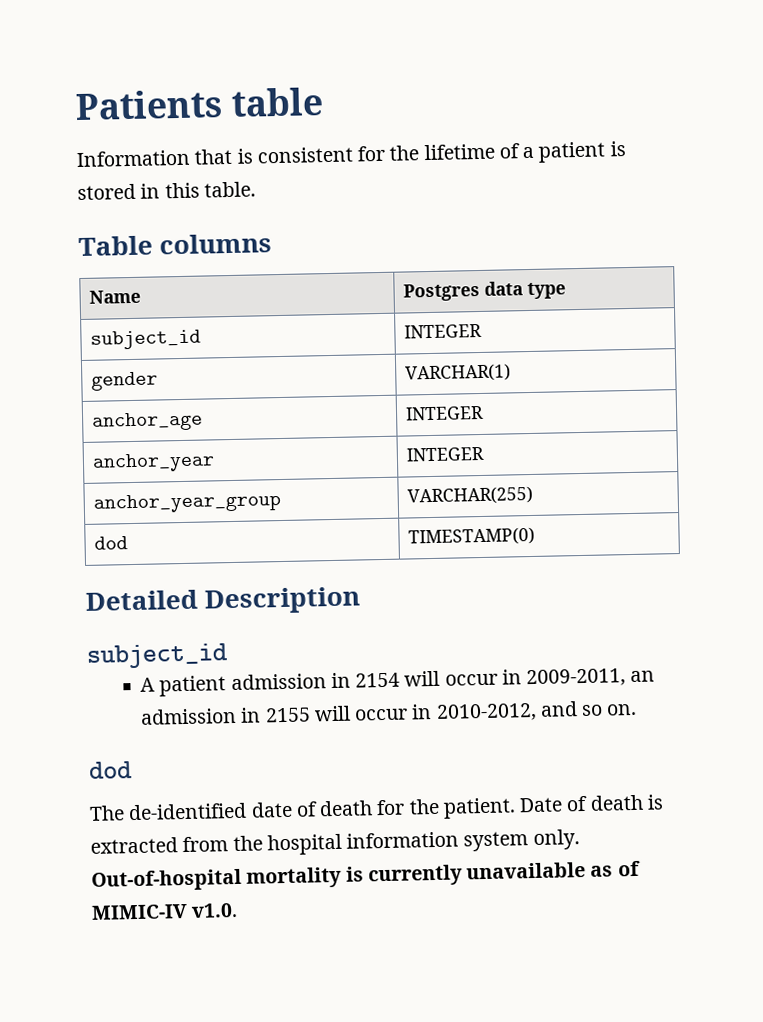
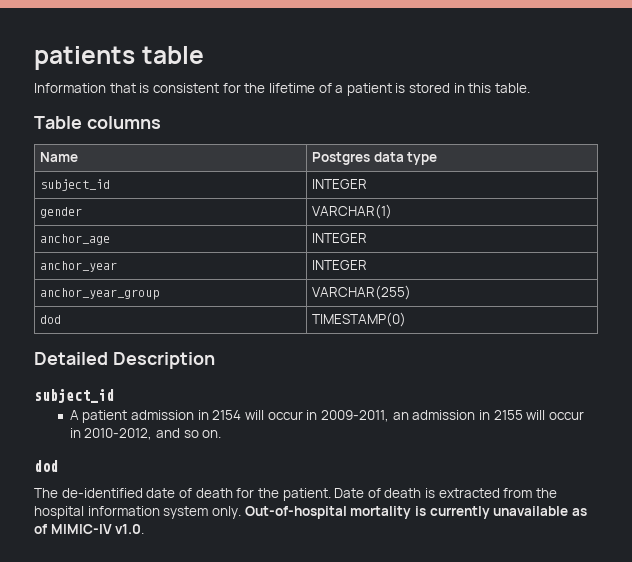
[75,89,223,121] Patients -> [34,46,135,70] patients

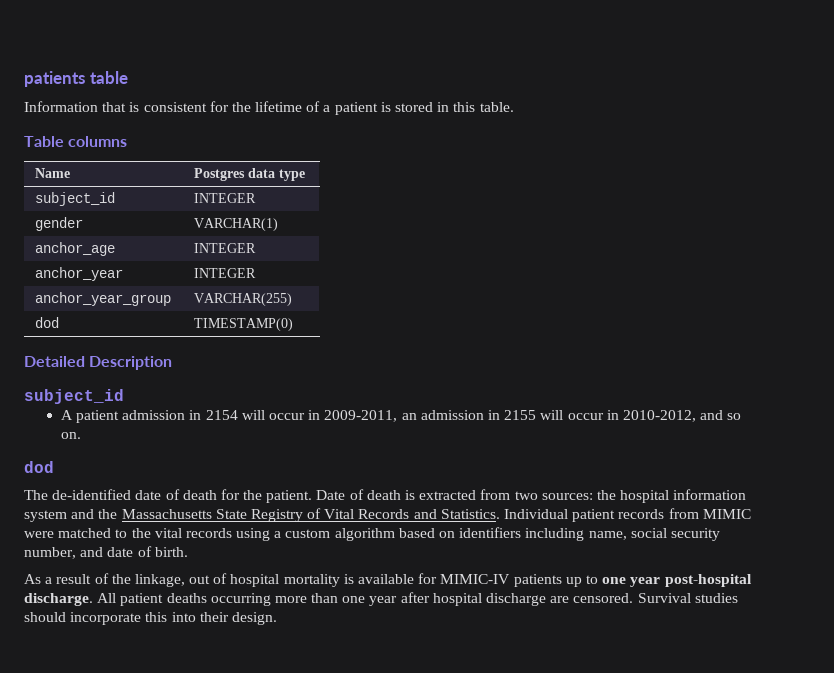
(533, 493) none -> [514,491,593,500] two sources:
[211,506,587,519] [34,524,145,534] only. Out-of-hospital mortality is currently unavailable as of MIMIC-IV v1.0. -> [71,508,751,522] [24,527,720,541] [24,546,188,559] [24,573,752,587] [24,592,738,606] [24,612,277,625] and the Massachusetts State Registry of Vital Records and Statistics. Individual patient records from MIMIC were matched to the vital records using a custom algorithm based on identifiers including name, social security number, and date of birth. // As a result of the linkage, out of hospital mortality is available for MIMIC-IV patients up to one year post-hospital discharge. All patient deaths occurring more than one year after hospital discharge are censored. Survival studies should incorporate this into their design.

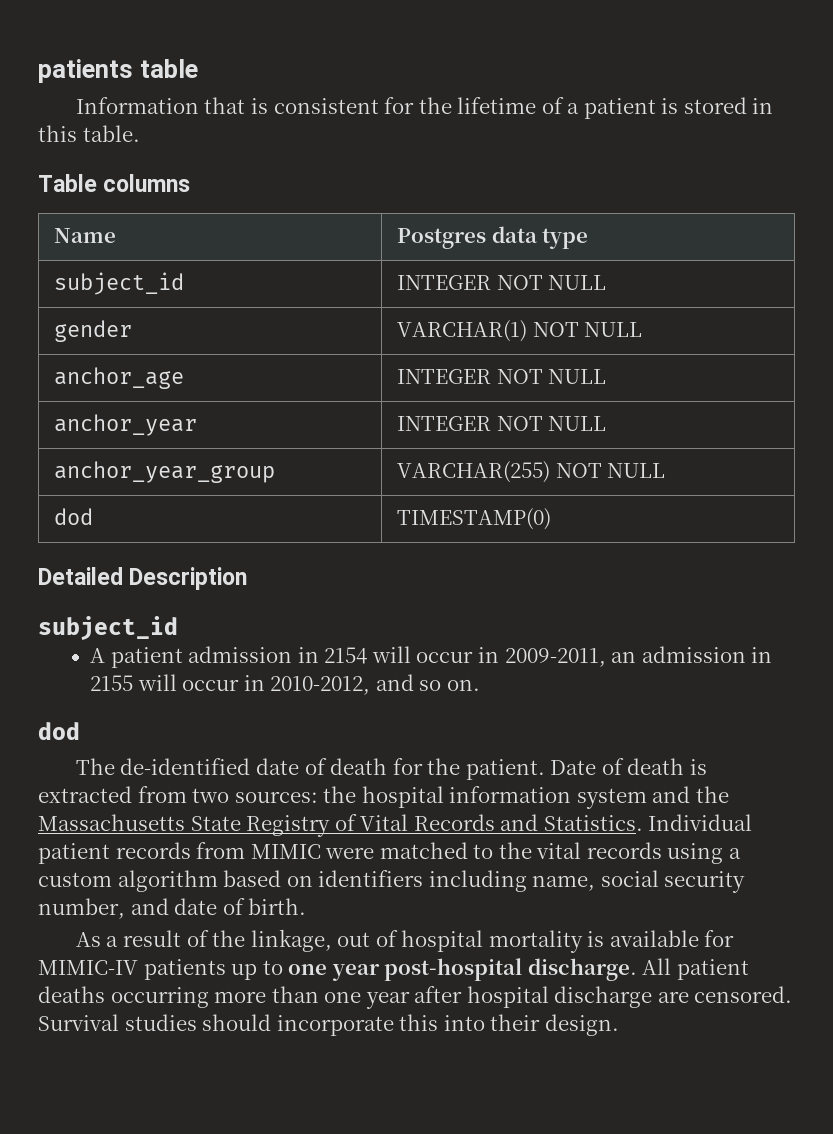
(257, 198) none -> [496,275,607,290] NOT NULL
(279, 224) none -> [532,322,643,337] NOT NULL
(257, 248) none -> [496,369,607,384] NOT NULL
(257, 273) none -> [496,416,607,431] NOT NULL
(293, 299) none -> [555,463,666,478] NOT NULL

